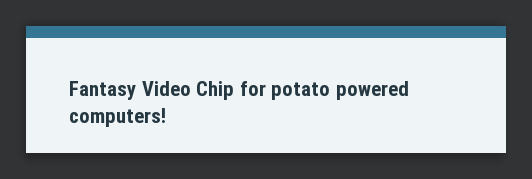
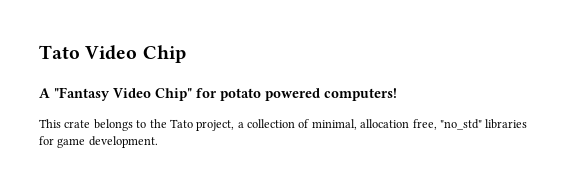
[69,81,136,100] Fantasy -> [39,45,80,59] Tato
(235, 90) none -> [39,87,192,101] // A "Fantasy Video Chip"
(166, 117) none -> [39,119,528,131] [39,136,158,148] // This crate belongs to the Tato project, a collection of minimal, allocation free, "no_std" libraries for game development.

